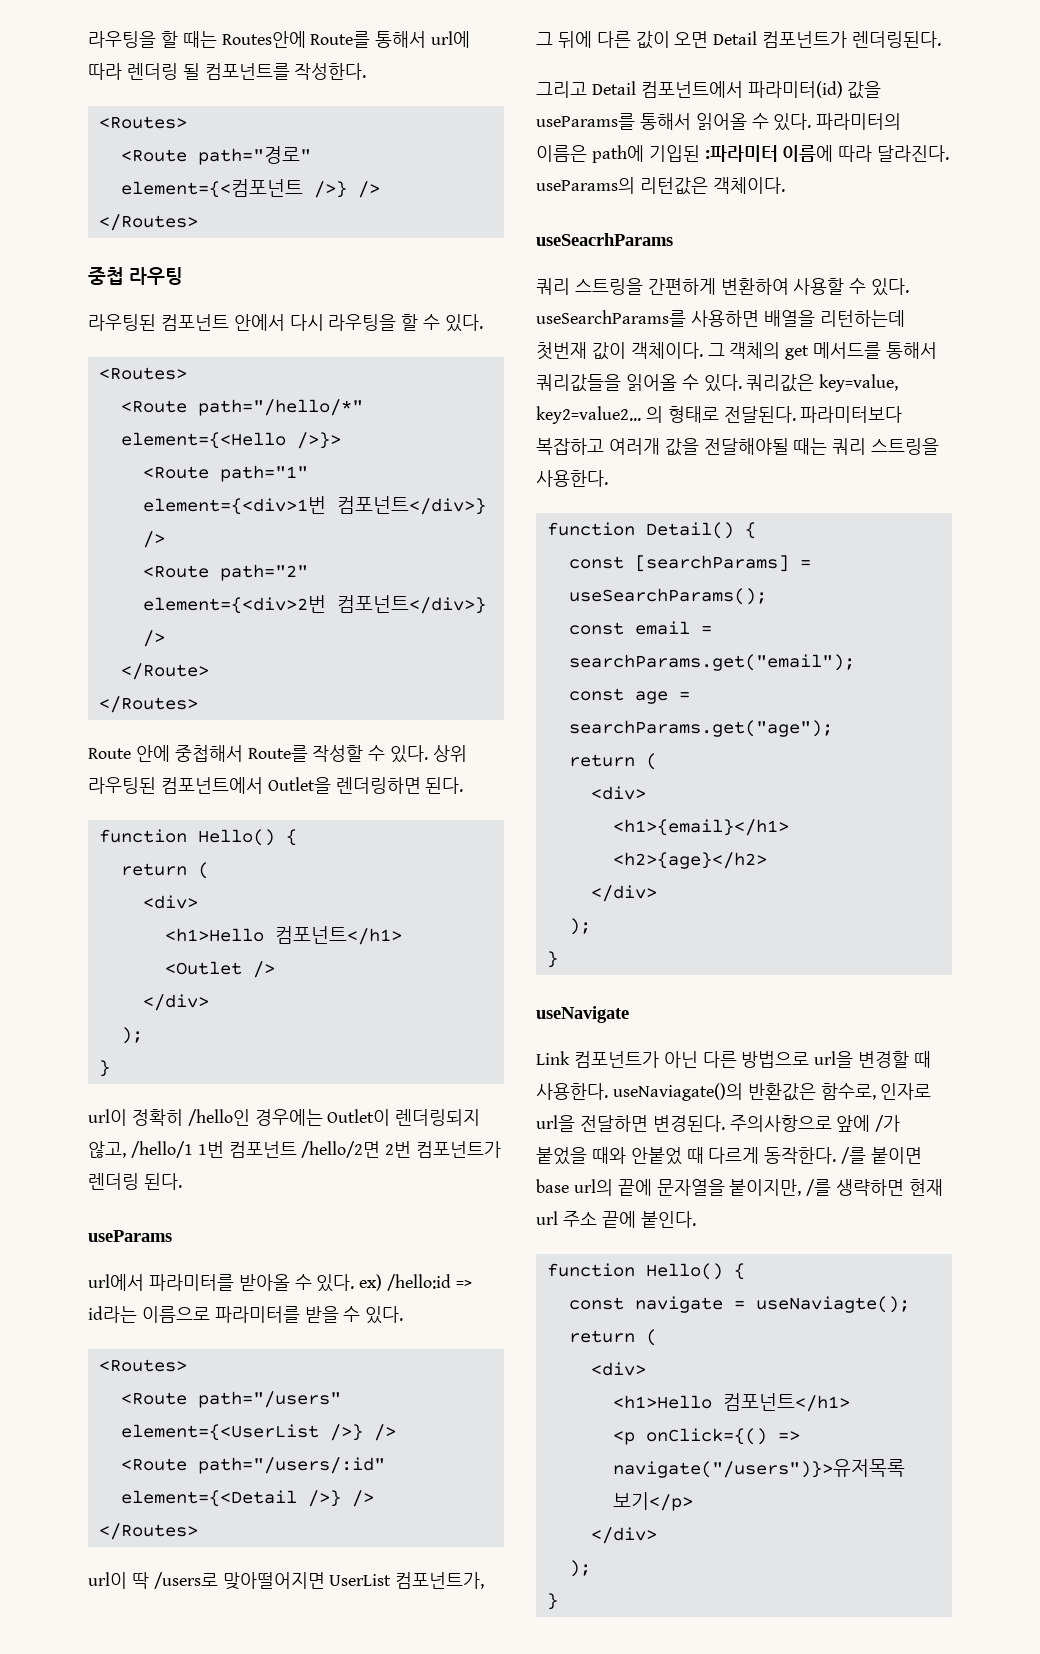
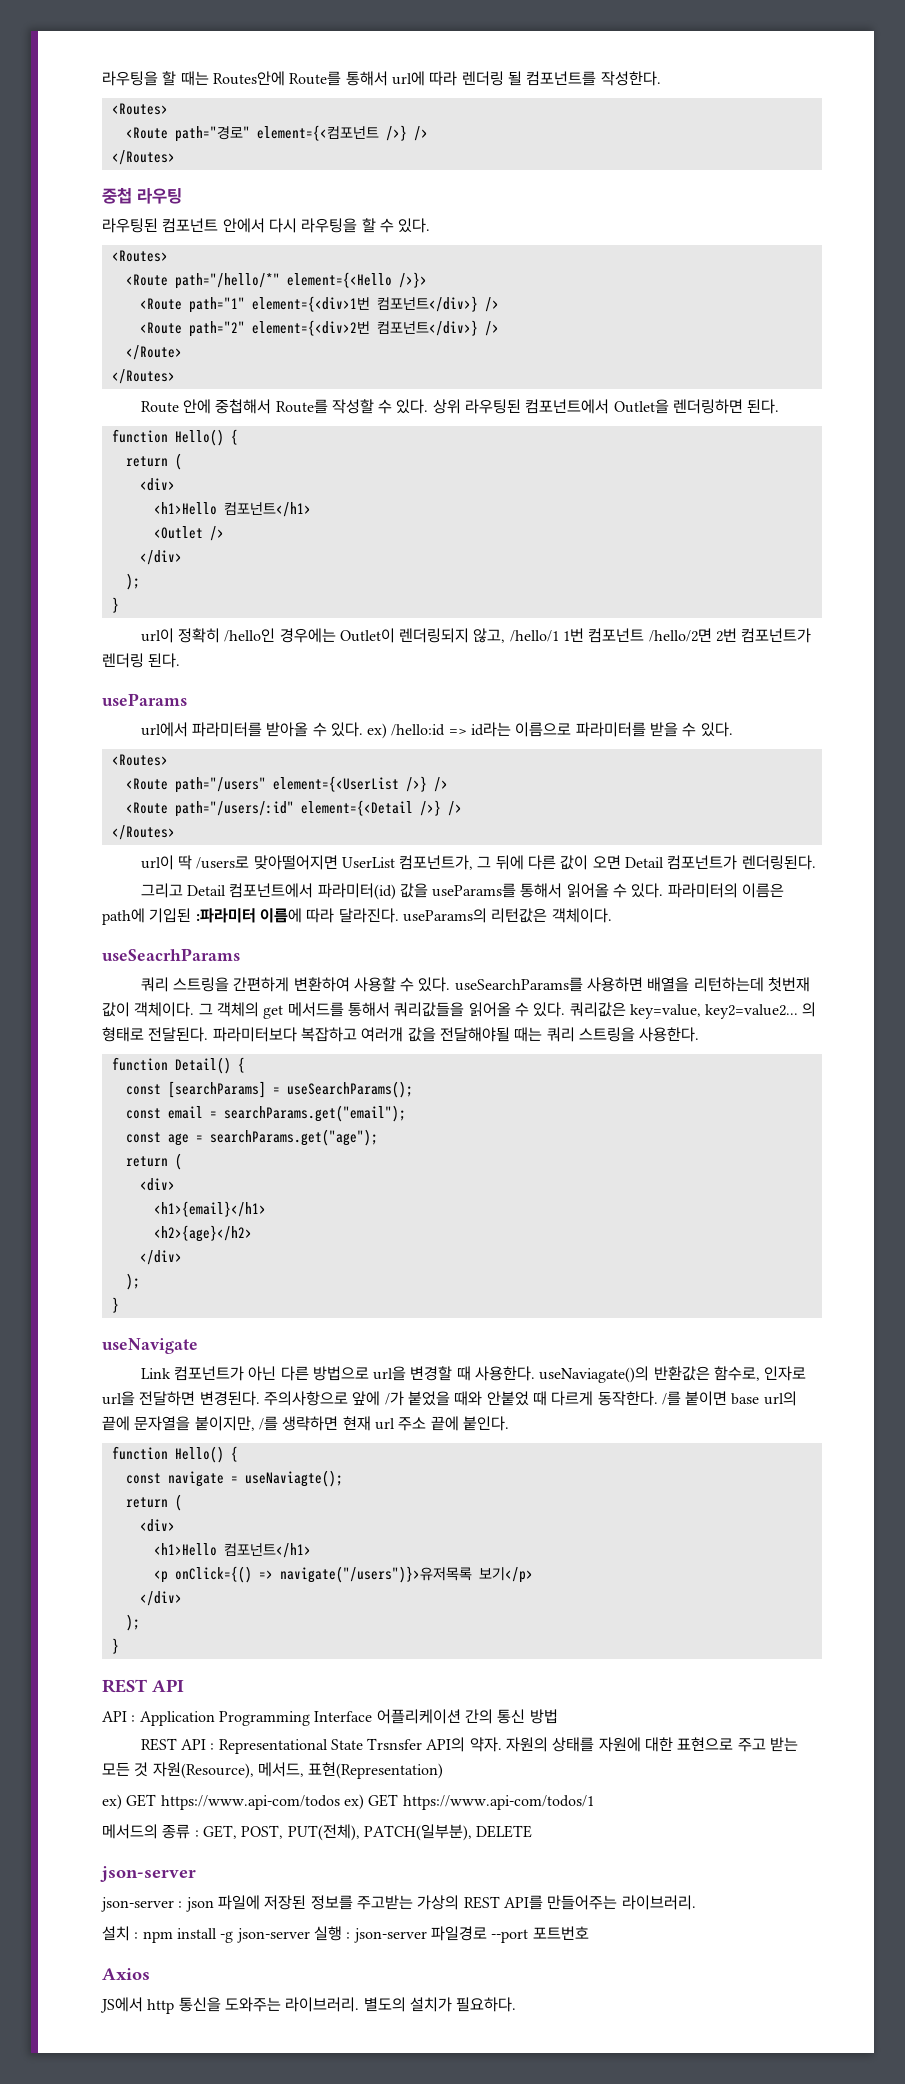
(558, 1601) none -> [102,1679,184,1693] [102,1709,558,1726] [140,1737,799,1754] [102,1762,444,1779] [102,1794,594,1810] [102,1824,533,1841] [100,1866,196,1882] [101,1895,696,1912] [102,1926,589,1943] [102,1968,150,1980] [100,1997,517,2014] // REST API // API : Application Programming Interface 어플리케이션 간의 통신 방법 // REST API : Representational State Trsnsfer API의 약자. 자원의 상태를 자원에 대한 표현으로 주고 받는 모든 것 자원(Resource), 메서드, 표현(Representation) // ex) GET https://www.api-com/todos ex) GET https://www.api-com/todos/1 // 메서드의 종류 : GET, POST, PUT(전체), PATCH(일부분), DELETE // json-server // json-server : json 파일에 저장된 정보를 주고받는 가상의 REST API를 만들어주는 라이브러리. // 설치 : npm install -g json-server 실행 : json-server 파일경로 --port 포트번호 // Axios // JS에서 http 통신을 도와주는 라이브러리. 별도의 설치가 필요하다.

